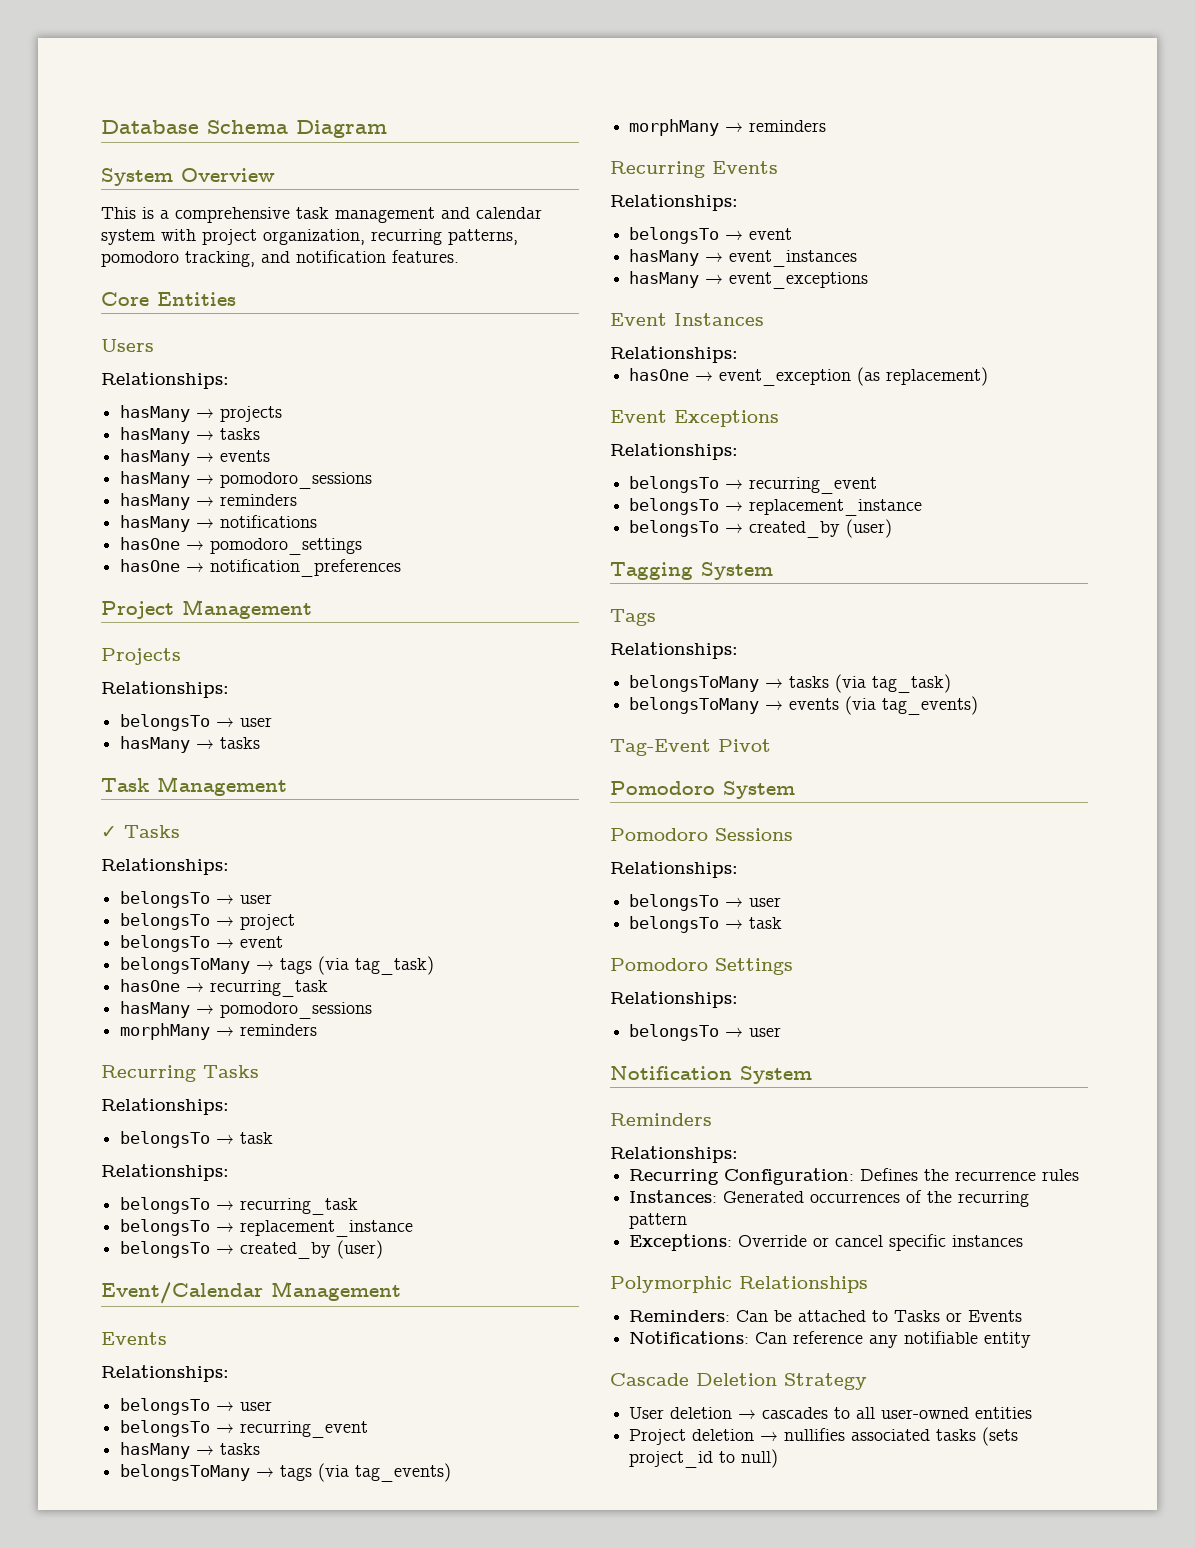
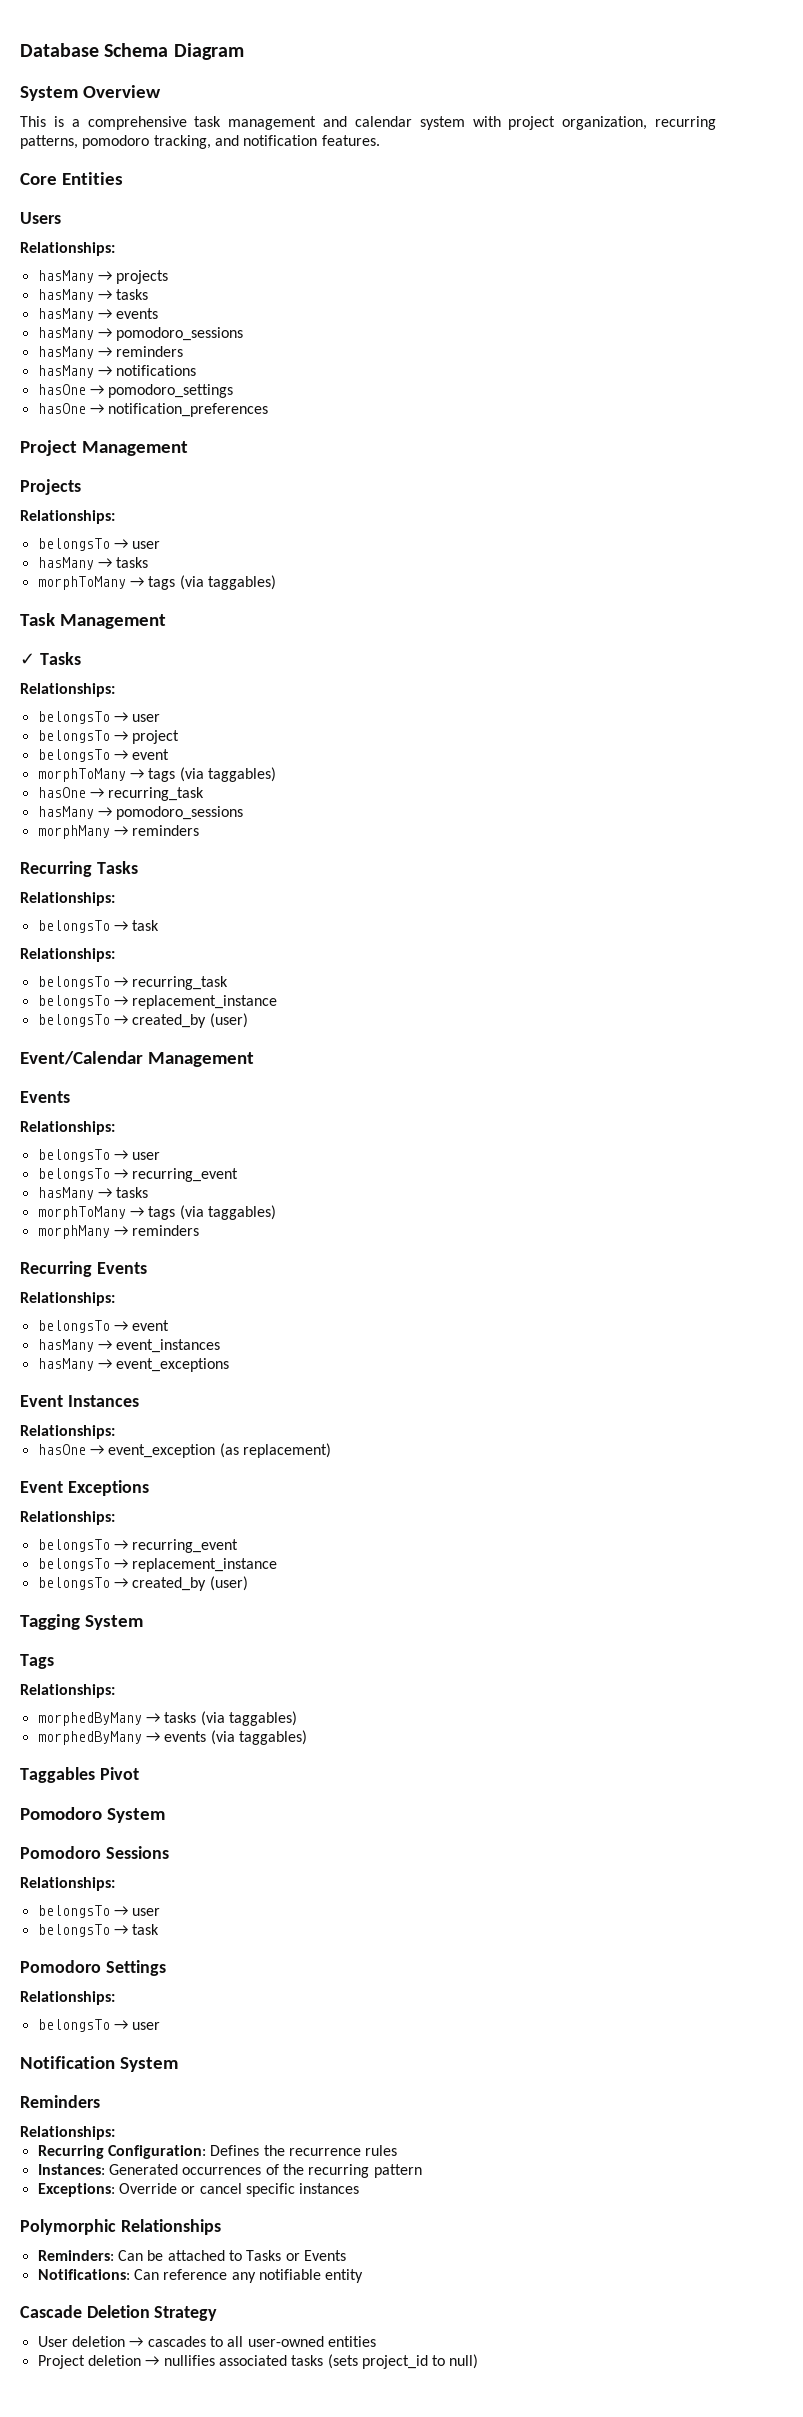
(261, 743) none -> [37,575,276,590] // morphToMany → tags (via taggables)
[120,956,435,975] belongsToMany → tags (via tag_task) -> [37,767,276,782] morphToMany → tags (via taggables)
[120,1463,452,1482] belongsToMany → tags (via tag_events) -> [37,1205,276,1220] morphToMany → tags (via taggables)
[629,675,760,692] belongsToMany -> [37,1712,142,1726] morphedByMany
[872,674,952,693] [629,697,760,714] tag_task) // belongsToMany -> [228,1711,297,1726] [37,1731,142,1745] taggables) // morphedByMany
[882,696,979,715] [610,739,711,756] tag_events) // Tag-Event -> [238,1730,307,1745] [20,1767,95,1783] taggables) // Taggables

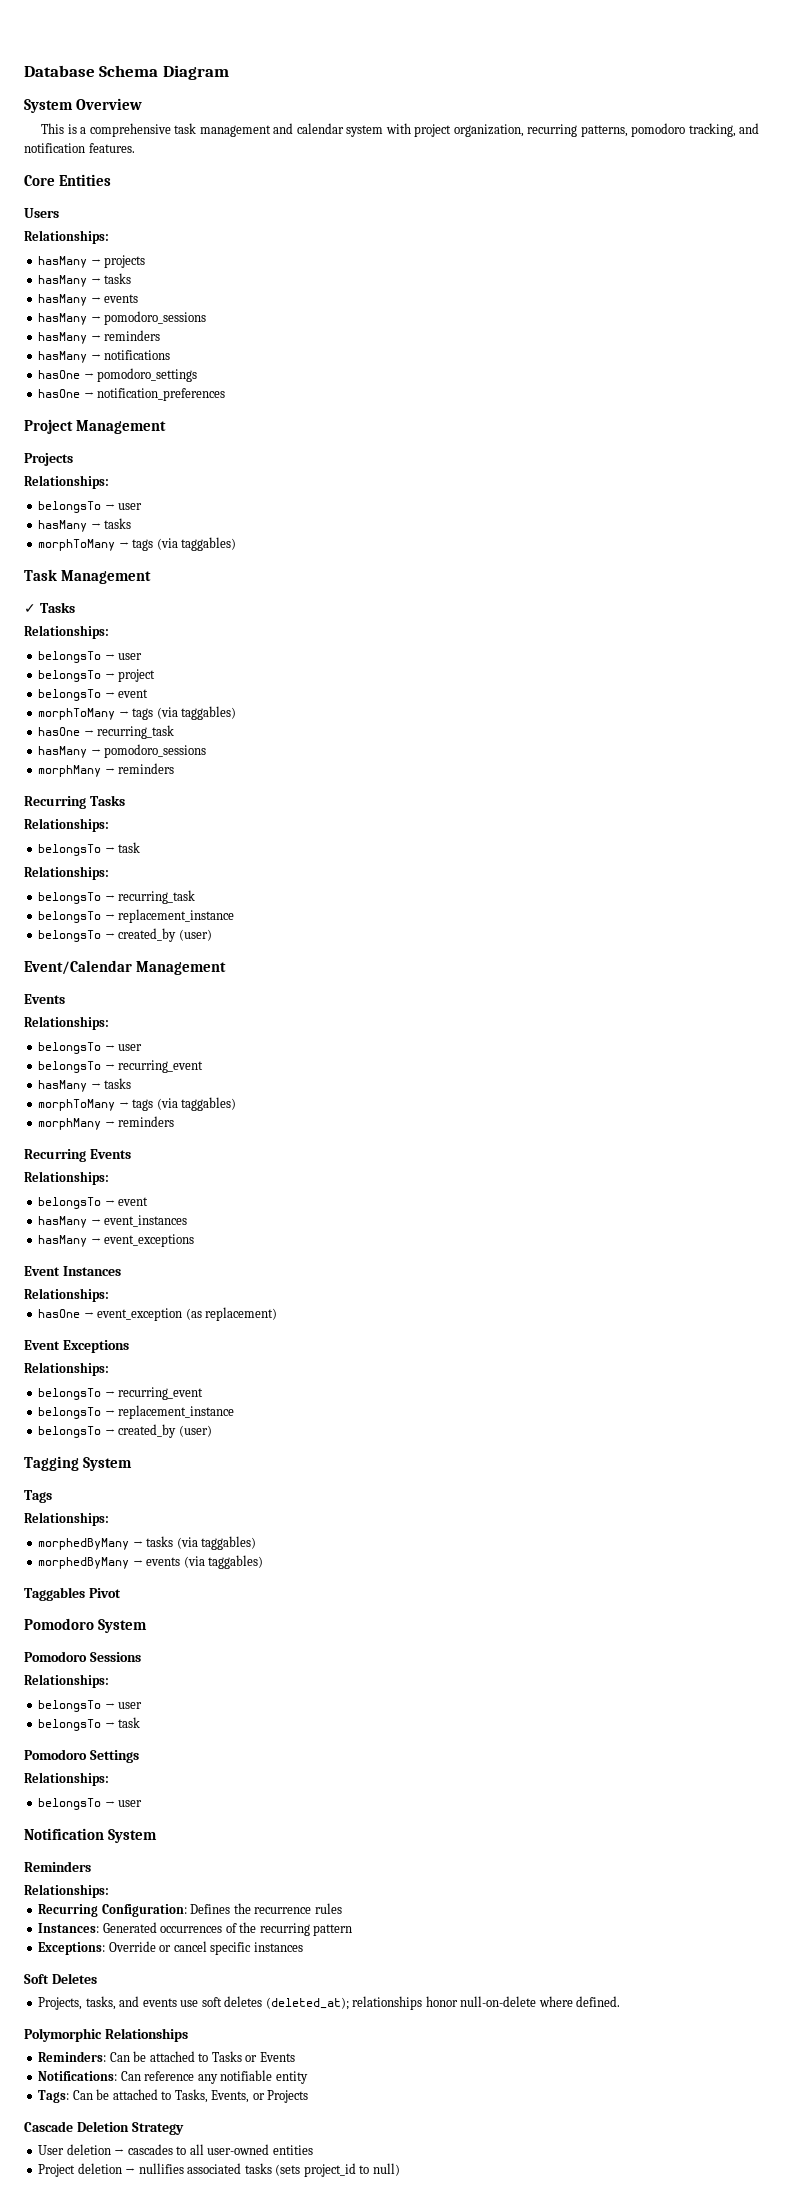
(360, 2188) none -> [24,1973,97,1984] [38,1996,621,2010] // Soft Deletes // Projects, tasks, and events use soft deletes (deleted_at); relationships honor null-on-delete where defined.
(364, 2276) none -> [38,2089,309,2103] // Tags: Can be attached to Tasks, Events, or Projects

